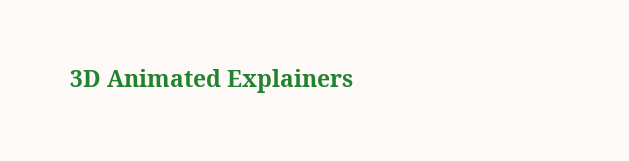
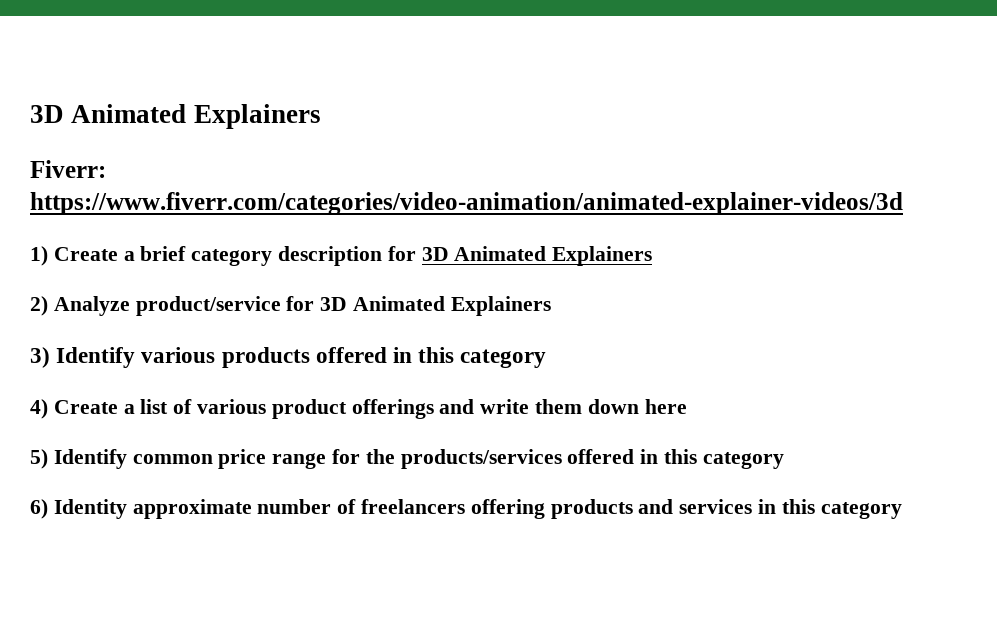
[70,69,354,93] 3D Animated Explainers -> [30,104,321,129] [30,160,106,178] [30,192,903,215] [30,246,653,266] [30,296,551,316] [30,347,547,368] [30,399,687,419] [30,449,784,469] [30,499,902,519] 3D Animated Explainers // Fiverr: https://www.fiverr.com/categories/video-animation/animated-explainer-videos/3d // 1) Create a brief category description for 3D Animated Explainers // 2) Analyze product/service for 3D Animated Explainers // 3) Identify various products offered in this category // 4) Create a list of various product offerings and write them down here // 5) Identify common price range for the products/services offered in this category // 6) Identity approximate number of freelancers offering products and services in this category

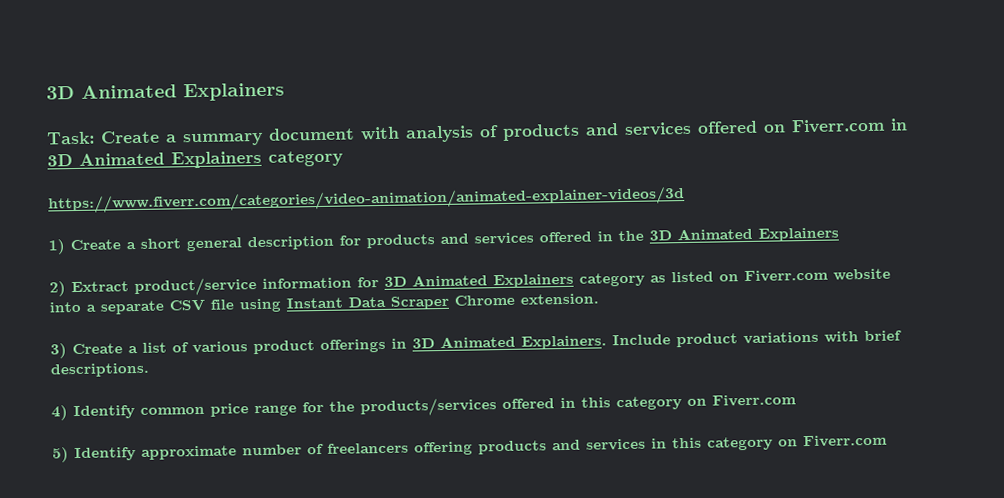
[30,104,321,129] [30,160,106,178] [30,192,903,215] [30,246,416,266] 3D Animated Explainers // Fiverr: https://www.fiverr.com/categories/video-animation/animated-explainer-videos/3d // 1) Create a brief category description for -> [46,82,285,102] [47,118,908,147] [47,150,343,169] [48,186,685,214] [48,230,644,255] 3D Animated Explainers // Task: Create a summary document with analysis of products and services offered on Fiverr.com in 3D Animated Explainers category // https://www.fiverr.com/categories/video-animation/animated-explainer-videos/3d // 1) Create a short general description for products and services offered in the
[53,296,551,316] [30,347,547,368] [30,399,48,419] Analyze product/service for 3D Animated Explainers // 3) Identify various products offered in this category // 4) -> [71,268,891,297] [49,293,599,315] [50,343,67,359] Extract product/service information for 3D Animated Explainers category as listed on Fiverr.com website into a separate CSV file using Instant Data Scraper Chrome extension. // 3)
[439,399,687,414] [30,449,48,469] and write them down here // 5) -> [391,330,902,350] [50,362,150,378] [51,405,68,421] in 3D Animated Explainers. Include product variations with brief descriptions. // 4)
[30,499,127,519] // 6) Identity -> [687,394,797,407] [52,447,136,463] on Fiverr.com // 5) Identify
(902, 510) none -> [778,434,888,448] on Fiverr.com

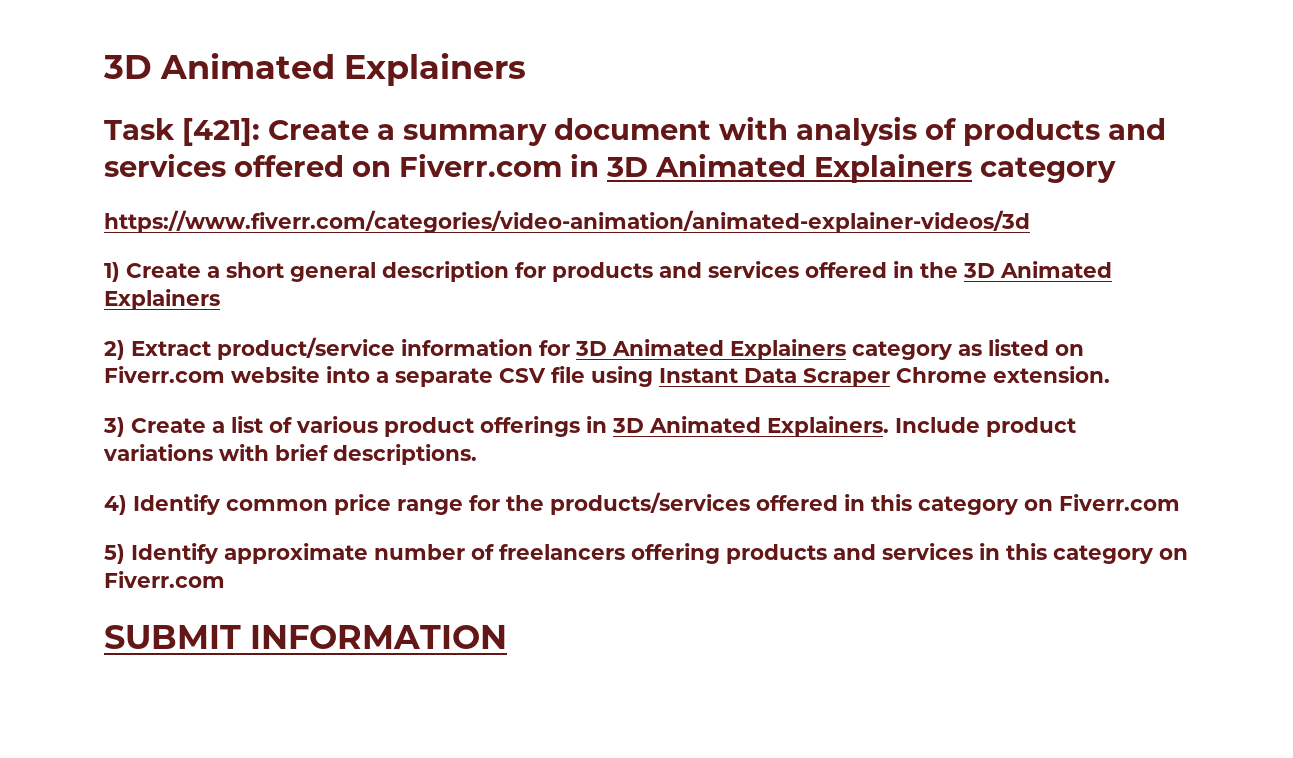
[46,82,285,102] [47,131,95,145] 3D Animated Explainers // Task: -> [103,53,527,86] [104,118,260,146] 3D Animated Explainers // Task [421]:
(888, 441) none -> [104,625,508,649] // SUBMIT INFORMATION

